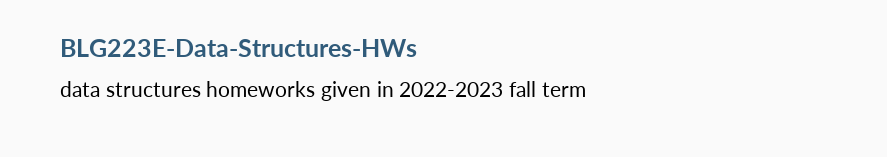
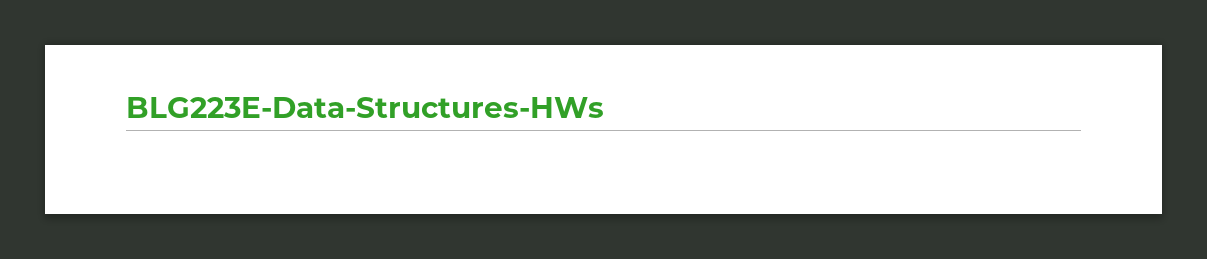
[60,81,586,101] // data structures homeworks given in 2022-2023 fall term -> (604, 107) none

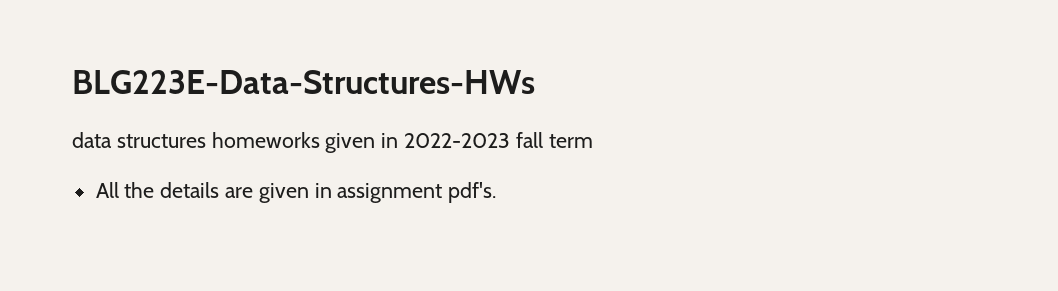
(604, 107) none -> [72,132,593,153] [95,182,497,203] // data structures homeworks given in 2022-2023 fall term // All the details are given in assignment pdf's.

